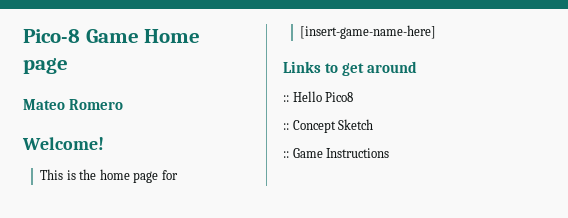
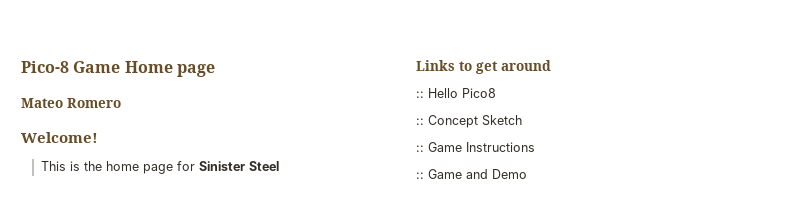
[300,25,437,39] [insert-game-name-here] -> [199,161,280,171] Sinister Steel
(390, 153) none -> [416,169,527,179] // :: Game and Demo

